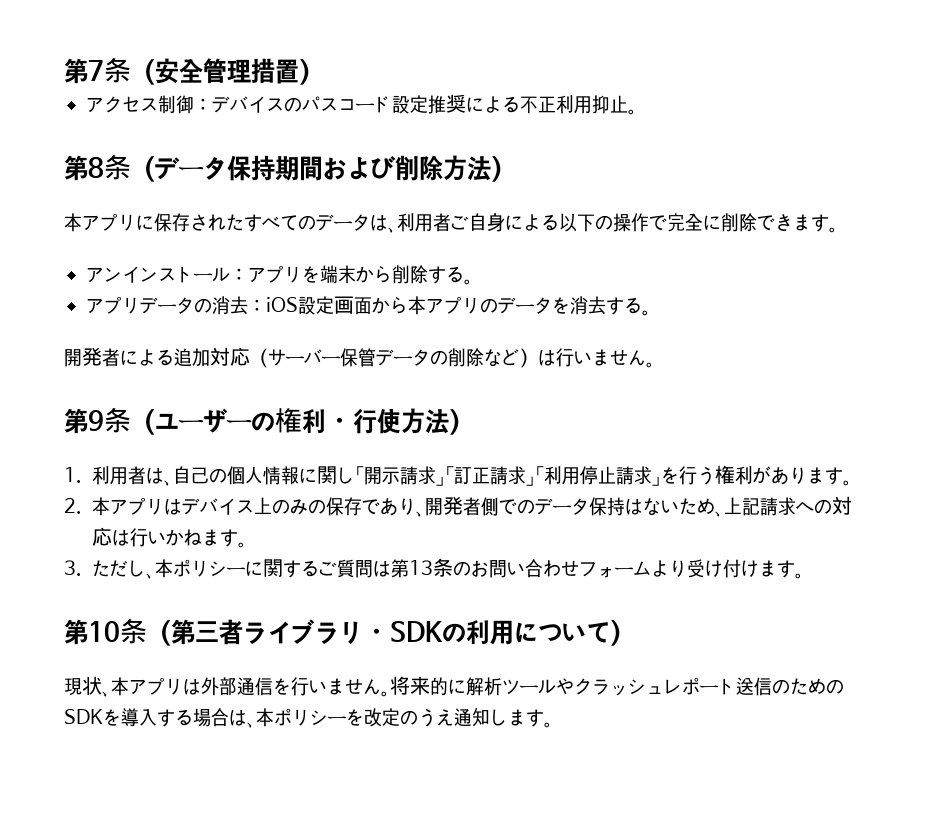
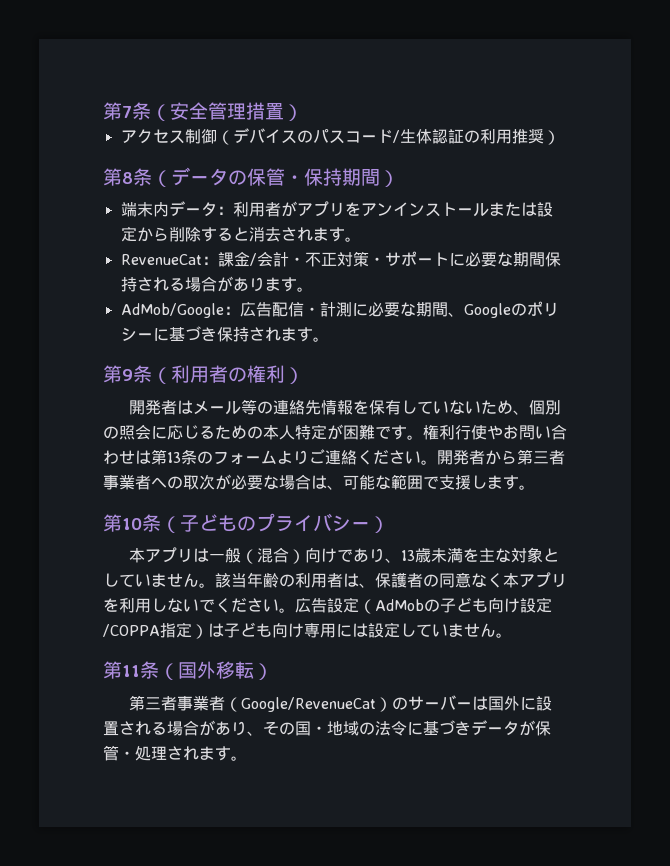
[194,98,212,111] ： -> [216,130,233,145] （
[392,94,637,115] [64,154,515,182] [64,212,838,233] [86,265,473,285] [86,296,651,316] [64,347,655,368] [64,407,473,435] [64,465,852,486] [64,496,852,517] [92,527,247,548] [64,558,804,579] [64,618,634,646] [64,676,844,697] [64,707,508,728] 設定推奨による不正利用抑止。 // 第8条（データ保持期間および削除方法） // 本アプリに保存されたすべてのデータは、利用者ご自身による以下の操作で完全に削除できます。 // アンインストール：アプリを端末から削除する。 // アプリデータの消去：iOS設定画面から本アプリのデータを消去する。 // 開発者による追加対応（サーバー保管データの削除など）は行いません。 // 第9条（ユーザーの権利・行使方法） // 1.利用者は、自己の個人情報に関し「開示請求」「訂正請求」「利用停止請求」を行う権利があります。 // 2.本アプリはデバイス上のみの保存であり、開発者側でのデータ保持はないため、上記請求への対応は行いかねます。 // 3.ただし、本ポリシーに関するご質問は第13条のお問い合わせフォームより受け付けます。 // 第10条（第三者ライブラリ・SDKの利用について） // 現状、本アプリは外部通信を行いません。将来的に解析ツールやクラッシュレポート送信のためのSDKを導入する場合は、本ポリシーを改定のうえ通知し -> [392,129,560,145] [103,167,399,187] [120,201,553,217] [120,226,361,242] [120,251,561,267] [120,276,313,292] [120,301,559,318] [120,326,329,342] [103,365,304,384] [128,399,561,415] [103,424,567,440] [103,449,565,465] [103,474,535,490] [103,513,389,533] [128,547,559,564] [103,572,567,588] [103,597,552,614] [103,622,512,639] [103,661,273,680] [128,695,552,712] [103,720,551,736] [103,745,199,761] /生体認証の利用推奨） // 第8条（データの保管・保持期間） // 端末内データ：利用者がアプリをアンインストールまたは設定から削除すると消去されます。 // RevenueCat：課金/会計・不正対策・サポートに必要な期間保持される場合があります。 // AdMob/Google：広告配信・計測に必要な期間、Googleのポリシーに基づき保持されます。 // 第9条（利用者の権利） // 開発者はメール等の連絡先情報を保有していないため、個別の照会に応じるための本人特定が困難です。権利行使やお問い合わせは第13条のフォームよりご連絡ください。開発者から第三者事業者への取次が必要な場合は、可能な範囲で支援します。 // 第10条（子どものプライバシー） // 本アプリは一般（混合）向けであり、13歳未満を主な対象としていません。該当年齢の利用者は、保護者の同意なく本アプリを利用しないでください。広告設定（AdMobの子ども向け設定/COPPA指定）は子ども向け専用には設定していません。 // 第11条（国外移転） // 第三者事業者（Google/RevenueCat）のサーバーは国外に設置される場合があり、その国・地域の法令に基づきデータが保管・処理され

